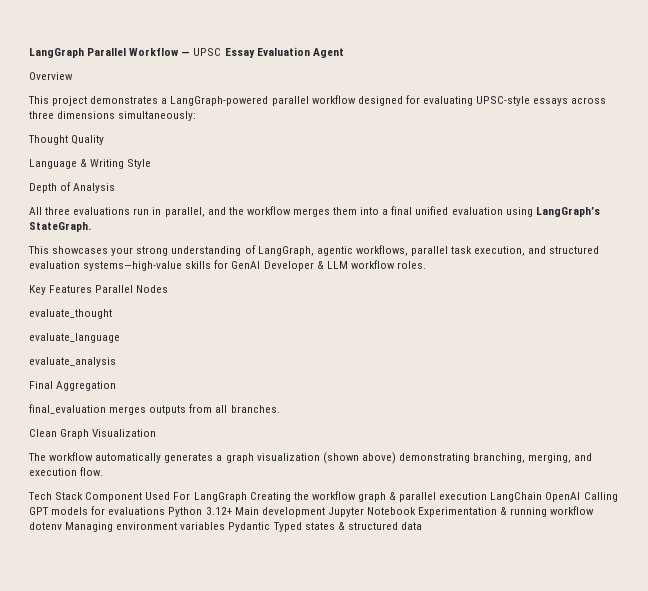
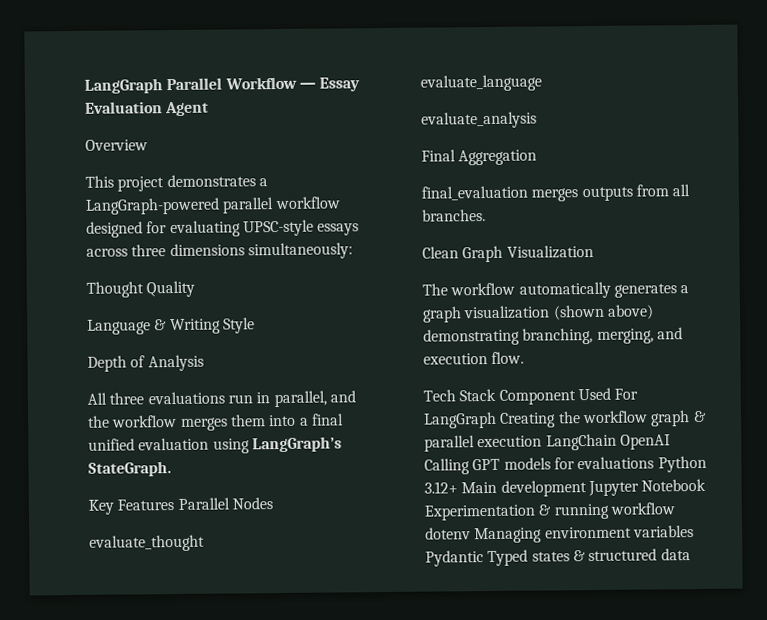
[193,48,222,56] UPSC -> (316, 85) none
[28,245,600,256] [29,260,426,271] // This showcases your strong understanding of LangGraph, agentic workflows, parallel task execution, and structured evaluation systems—high-value skills for GenAI Developer & LLM workflow roles. -> (172, 469) none

